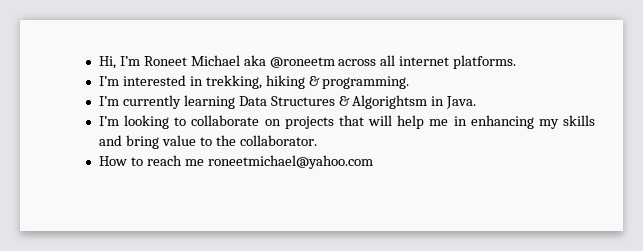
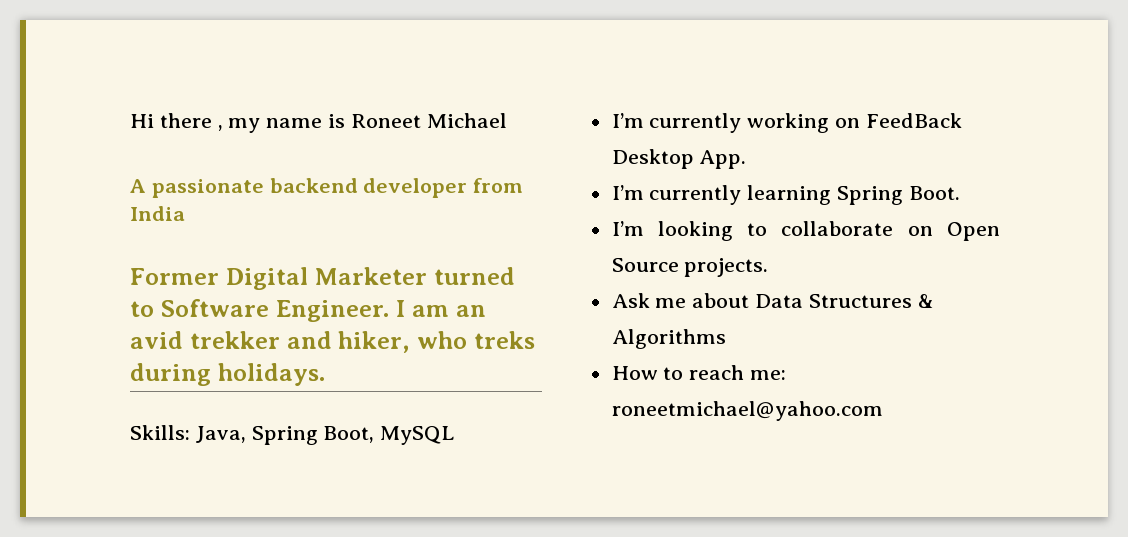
[98,55,517,69] [98,75,410,89] [98,95,477,109] Hi, I’m Roneet Michael aka @roneetm across all internet platforms. // I’m interested in trekking, hiking & programming. // I’m currently learning Data Structures & Algorightsm in Java. -> [130,113,507,133] [130,178,524,198] [130,206,185,221] [130,267,516,290] [130,299,486,322] [130,331,535,353] [130,363,325,386] [130,425,455,445] [611,113,962,133] [611,149,747,169] [611,185,960,205] Hi there , my name is Roneet Michael // A passionate backend developer from India // Former Digital Marketer turned to Software Engineer. I am an avid trekker and hiker, who treks during holidays. // Skills: Java, Spring Boot, MySQL // I’m currently working on FeedBack Desktop App. // I’m currently learning Spring Boot.
[284,115,595,129] [98,135,317,149] projects that will help me in enhancing my skills and bring value to the collaborator. -> [947,222,1000,241] [611,258,769,277] [611,293,934,308] [611,329,726,349] Open Source projects. // Ask me about Data Structures & Algorithms
[184,159,204,166] me -> [750,370,787,380] me:

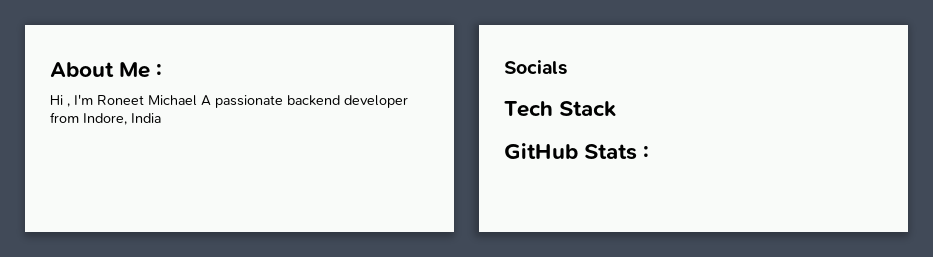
[130,113,346,133] Hi there , my name is -> [50,62,163,78] [50,94,93,107] About Me : // Hi , I'm
(507, 120) // -> (197, 100) none
(524, 185) none -> [83,113,127,125] Indore,
[130,267,516,290] [130,299,486,322] [130,331,535,353] [130,363,325,386] [130,425,455,445] [611,113,962,133] [611,149,747,169] [611,185,960,205] [611,221,1000,241] [611,258,769,277] [611,293,934,308] [611,329,726,349] [611,365,787,380] [611,401,883,421] Former Digital Marketer turned to Software Engineer. I am an avid trekker and hiker, who treks during holidays. // Skills: Java, Spring Boot, MySQL // I’m currently working on FeedBack Desktop App. // I’m currently learning Spring Boot. // I’m looking to collaborate on Open Source projects. // Ask me about Data Structures & Algorithms // How to reach me: roneetmichael@yahoo.com -> [504,60,567,75] [504,101,617,117] [504,143,650,160] Socials // Tech Stack // GitHub Stats :

